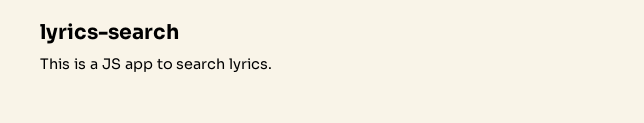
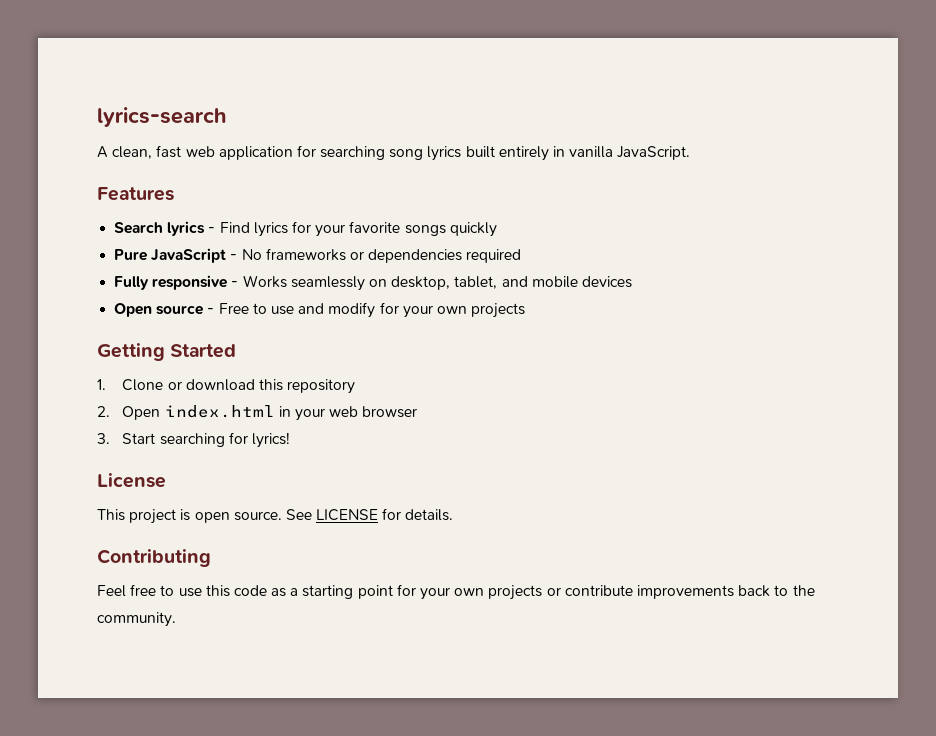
[40,58,273,73] This is a JS app to search lyrics. -> [97,145,691,161] [97,187,174,201] [114,221,497,237] [114,248,522,263] [114,275,632,291] [114,302,526,318] [97,343,237,361] [97,379,356,394] [97,405,418,421] [97,432,291,448] [97,473,166,488] [97,508,454,524] [97,549,211,567] [97,584,815,600] [97,612,176,627] A clean, fast web application for searching song lyrics built entirely in vanilla JavaScript. // Features // Search lyrics - Find lyrics for your favorite songs quickly // Pure JavaScript - No frameworks or dependencies required // Fully responsive - Works seamlessly on desktop, tablet, and mobile devices // Open source - Free to use and modify for your own projects // Getting Started // 1. Clone or download this repository // 2. Open index.html in your web browser // 3. Start searching for lyrics! // License // This project is open source. See LICENSE for details. // Contributing // Feel free to use this code as a starting point for your own projects or contribute improvements back to the community.

